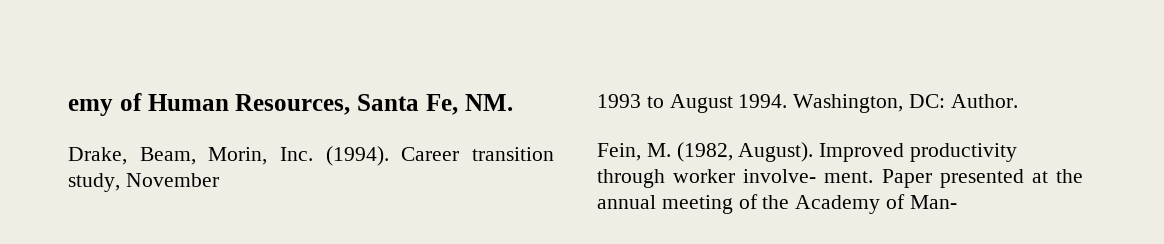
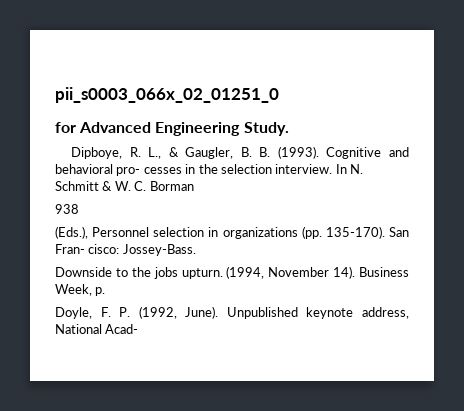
[68,93,513,116] [68,146,554,166] [68,173,219,192] [597,94,1018,113] [597,142,1018,162] [597,169,1083,188] [597,194,957,214] emy of Human Resources, Santa Fe, NM. // Drake, Beam, Morin, Inc. (1994). Career transition study, November // 1993 to August 1994. Washington, DC: Author. // Fein, M. (1982, August). Improved productivity through worker involve- ment. Paper presented at the annual meeting of the Academy of Man- -> [55,87,279,103] [55,122,289,136] [71,146,409,159] [55,164,363,176] [55,181,194,191] [55,204,79,214] [55,226,409,239] [55,244,196,256] [55,266,409,279] [55,284,106,296] [55,306,409,319] [55,324,139,334] pii_s0003_066x_02_01251_0 // for Advanced Engineering Study. // Dipboye, R. L., & Gaugler, B. B. (1993). Cognitive and behavioral pro- cesses in the selection interview. In N. Schmitt & W. C. Borman // 938 // (Eds.), Personnel selection in organizations (pp. 135-170). San Fran- cisco: Jossey-Bass. // Downside to the jobs upturn. (1994, November 14). Business Week, p. // Doyle, F. P. (1992, June). Unpublished keynote address, National Acad-

